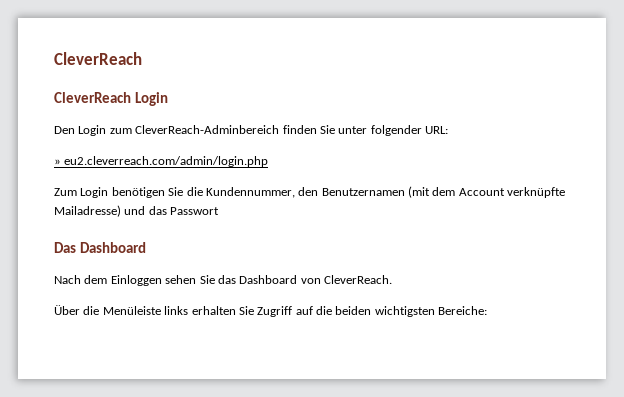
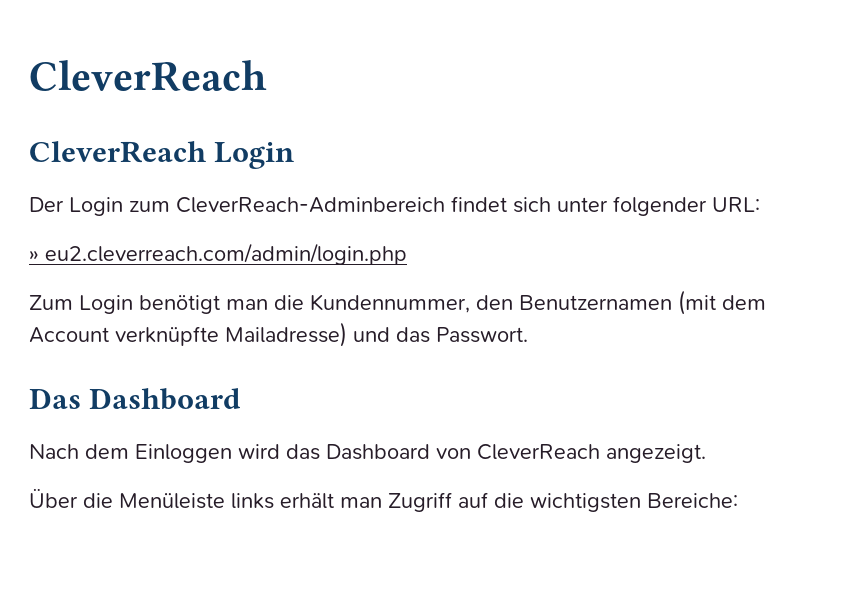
[54,126,75,134] Den -> [29,197,64,212] Der
[282,125,335,134] finden Sie -> [451,196,551,213] findet sich
[111,187,184,198] benötigen Sie -> [139,295,268,314] benötigt man
[170,207,220,215] Passwort -> [436,327,528,343] Passwort.
[165,275,215,284] sehen Sie -> [238,444,280,459] wird
[324,275,392,284] CleverReach. -> [477,444,706,463] CleverReach angezeigt.
[191,306,254,315] erhalten Sie -> [280,493,382,509] erhält man
[335,306,372,315] beiden -> (524, 500) none

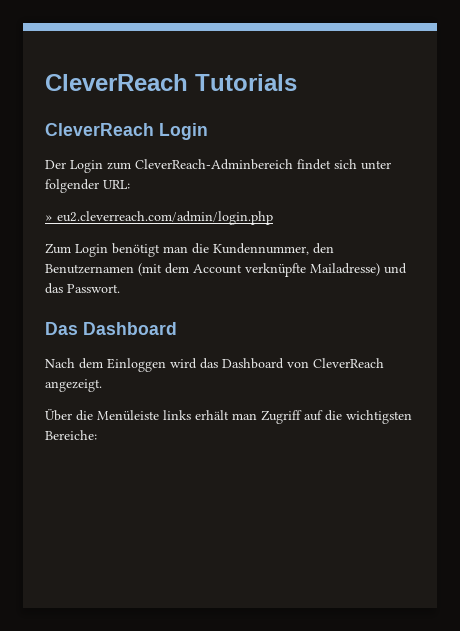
[29,60,267,91] CleverReach -> [45,74,297,91] CleverReach Tutorials

